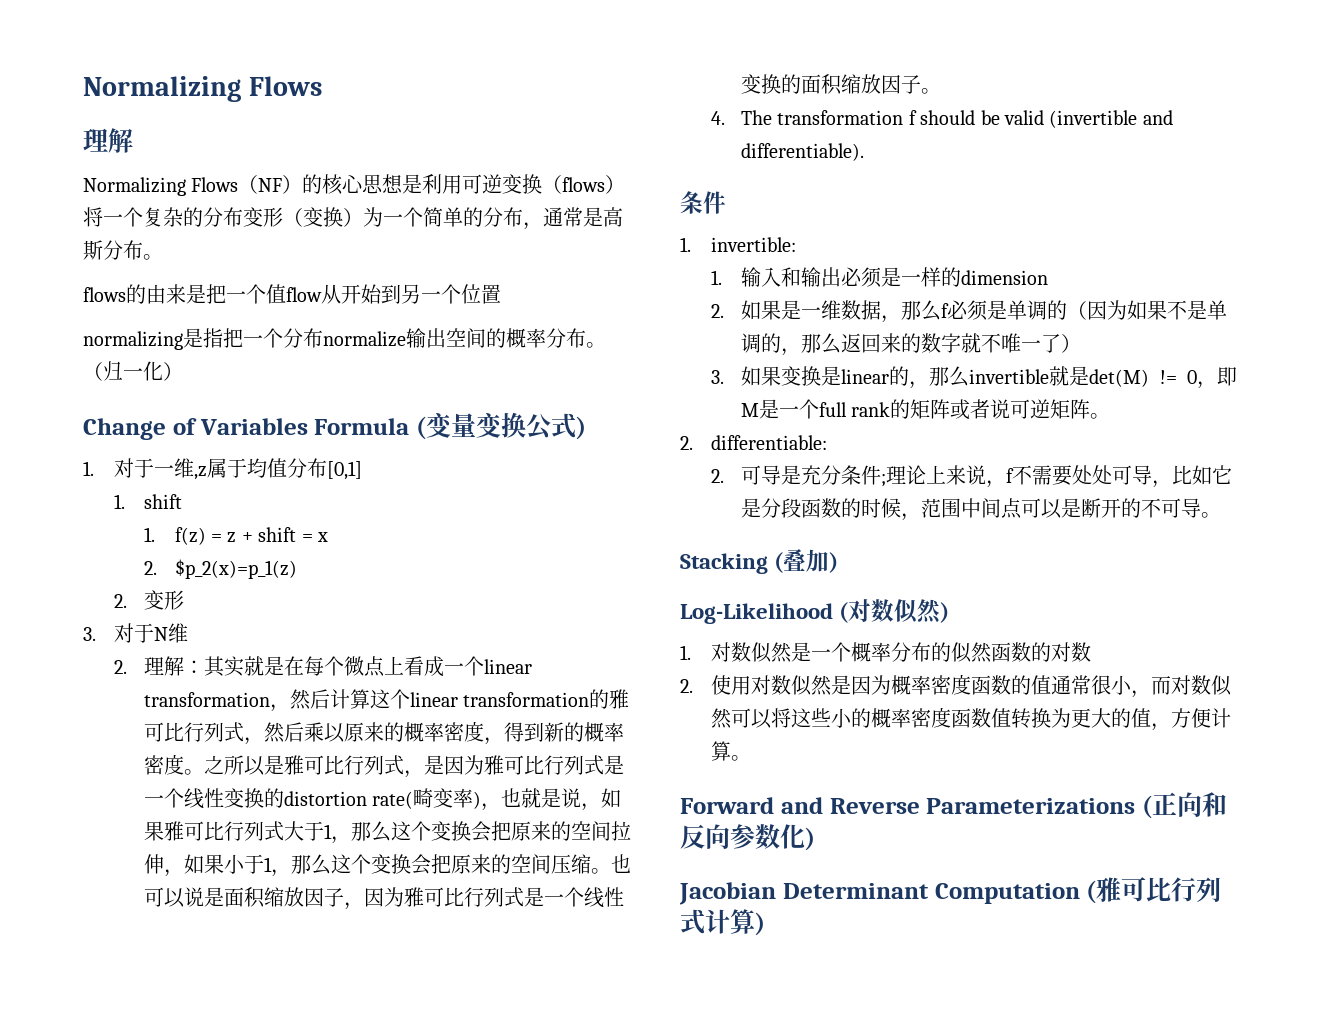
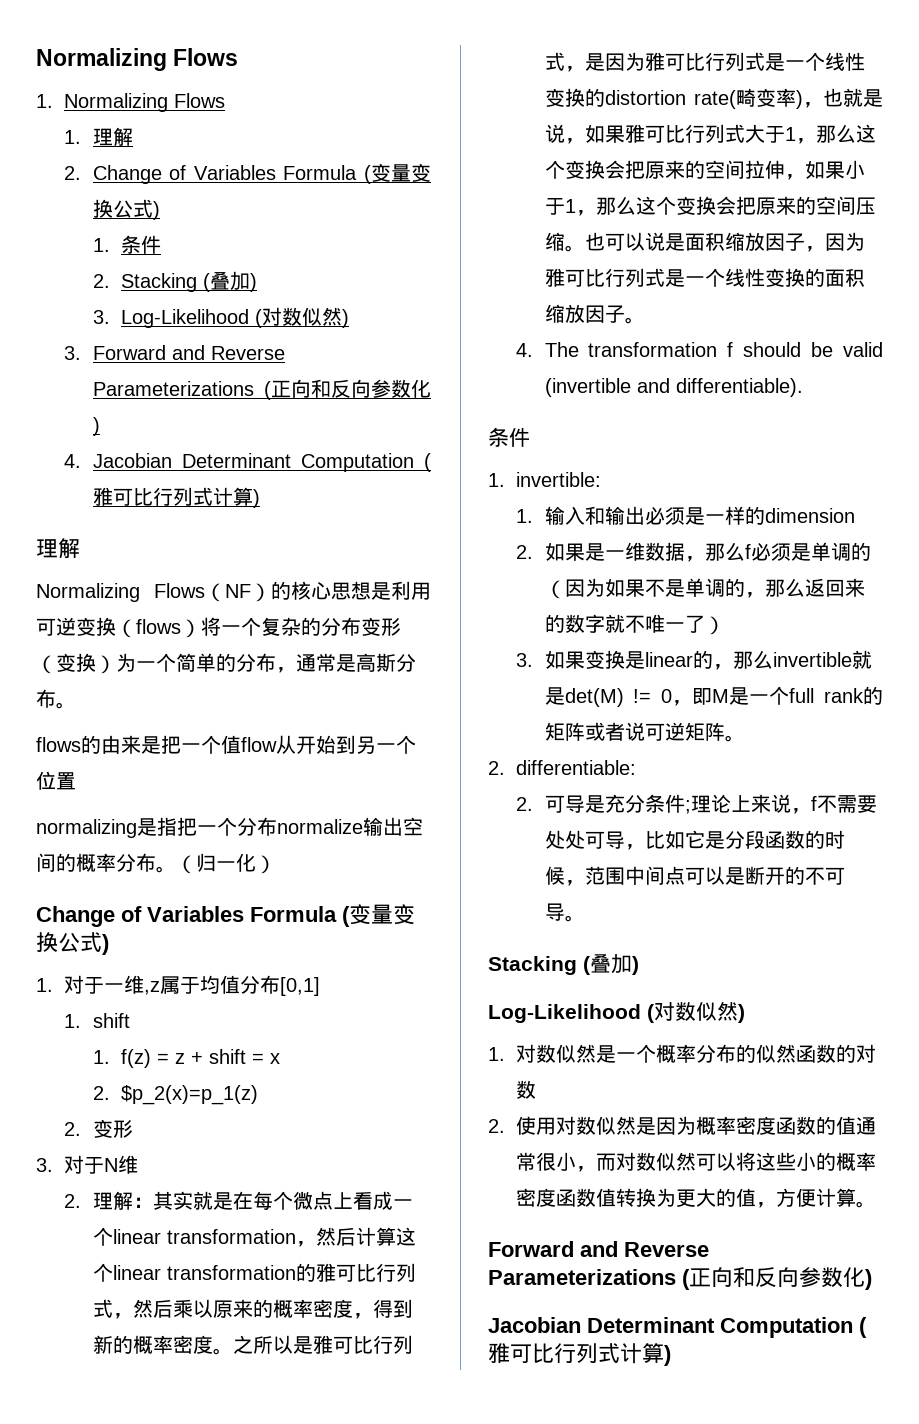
[83,76,322,102] Normalizing Flows -> [36,48,239,71] [36,93,226,112] [64,127,133,146] [64,163,431,184] [92,199,160,220] [92,235,161,254] [92,271,257,292] [92,307,349,328] [64,345,285,360] [92,379,431,400] [92,417,100,436] [64,453,431,472] [92,487,260,508] Normalizing Flows // 1. Normalizing Flows // 1.理解 // 2. Change of Variables Formula (变量变换公式) // 1.条件 // 2. Stacking (叠加) // 3. Log-Likelihood (对数似然) // 3. Forward and Reverse Parameterizations (正向和反向参数化) // 4. Jacobian Determinant Computation (雅可比行列式计算)

